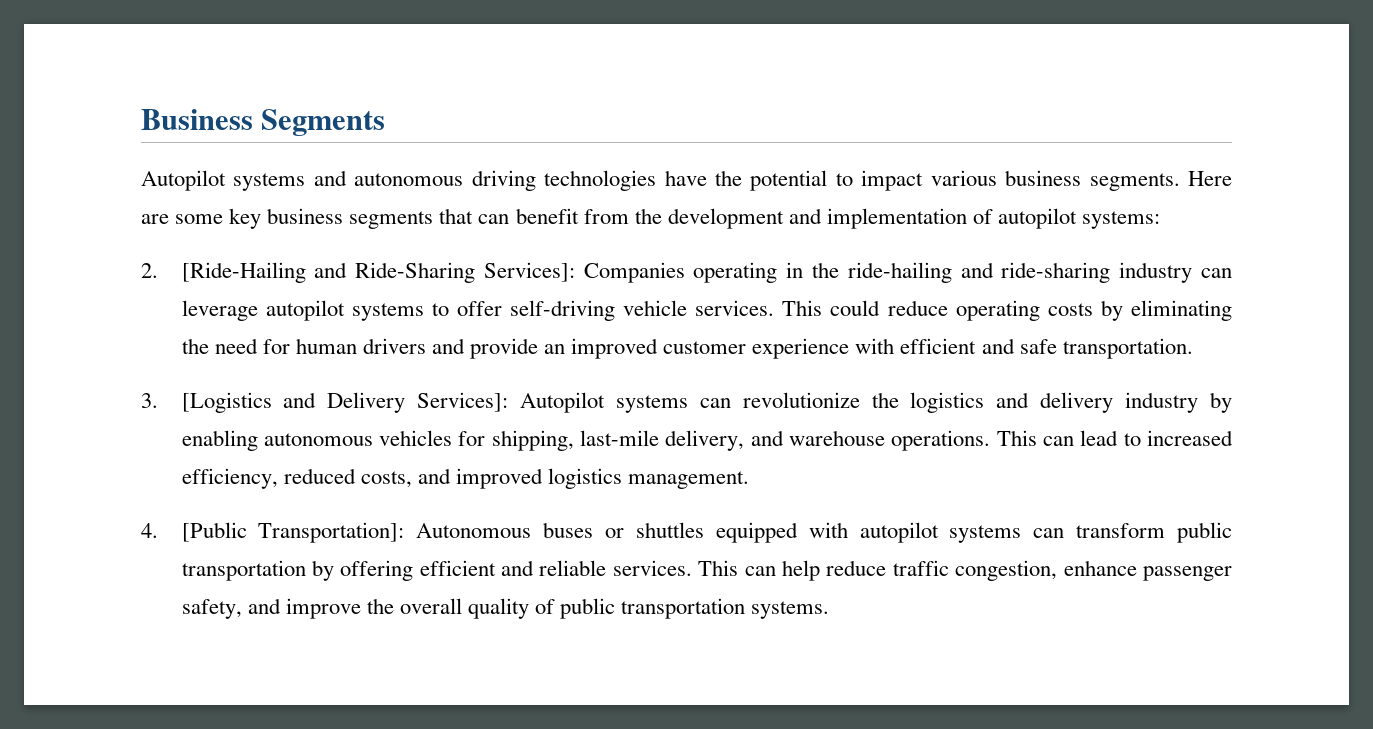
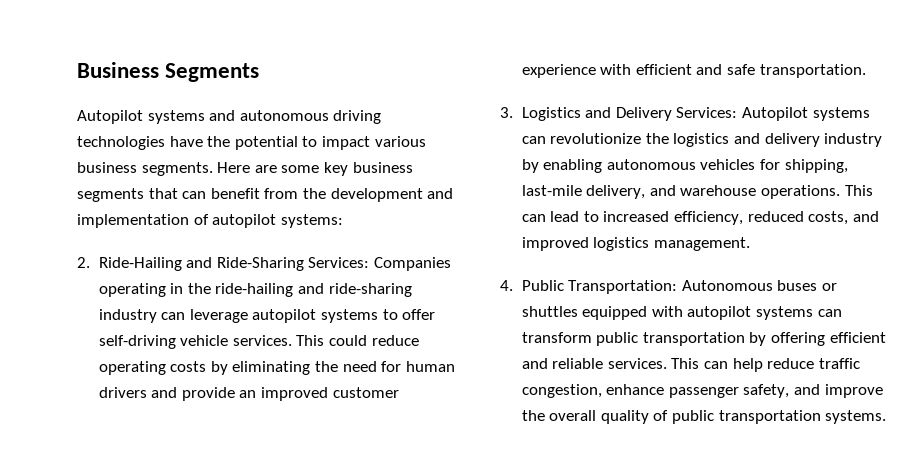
[181,262,306,283] [Ride-Hailing -> [98,257,182,271] Ride-Hailing
[483,262,575,282] Services]: -> [308,257,370,268] Services:
[181,392,272,413] [Logistics -> [521,107,581,121] Logistics
[417,392,509,412] Services]: -> [676,107,738,118] Services:
[181,522,405,543] [Public Transportation]: -> [521,280,678,294] Public Transportation:

